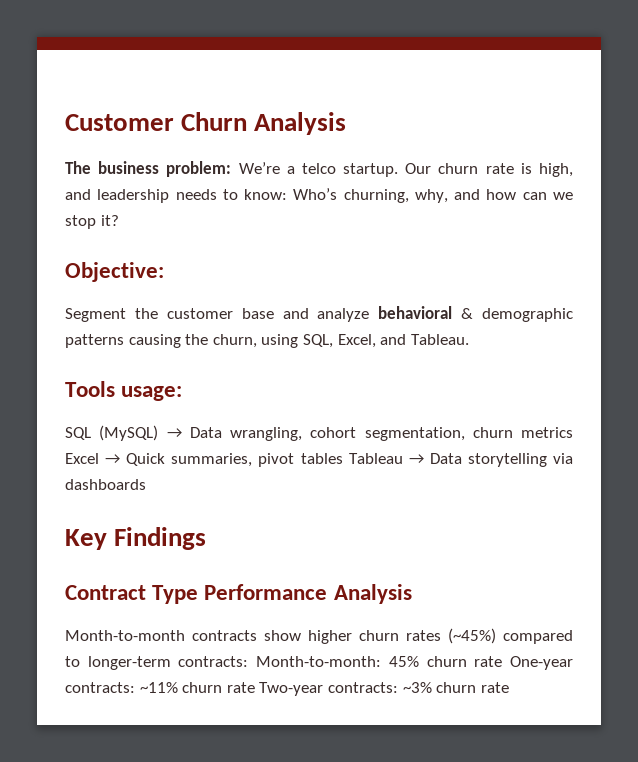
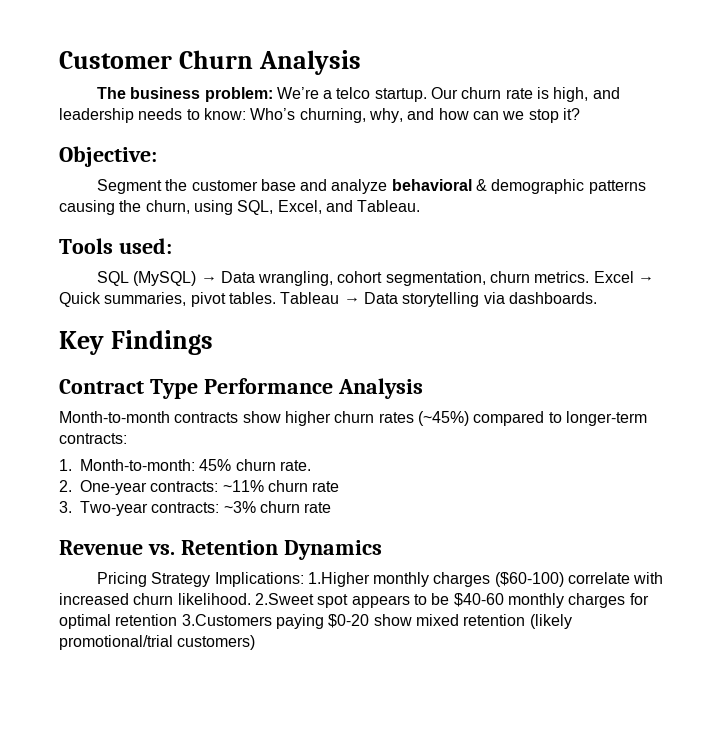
[121,386,183,401] usage: -> [118,238,172,254] used:
[521,427,573,438] metrics -> [534,271,590,283] metrics.
[300,453,343,464] tables -> [228,292,276,304] tables.
[65,479,146,490] dashboards -> [508,292,597,304] dashboards.
(249, 661) none -> [59,459,72,471] // 1.
[474,656,503,667] rate -> [279,460,311,471] [59,480,72,492] rate. // 2.
(255, 687) none -> [59,501,72,513] // 3.
(509, 687) none -> [59,540,382,560] [96,572,664,587] [59,593,649,608] [59,614,572,629] [59,635,256,650] // Revenue vs. Retention Dynamics // Pricing Strategy Implications: 1.Higher monthly charges ($60-100) correlate with increased churn likelihood. 2.Sweet spot appears to be $40-60 monthly charges for optimal retention 3.Customers paying $0-20 show mixed retention (likely promotional/trial customers)

